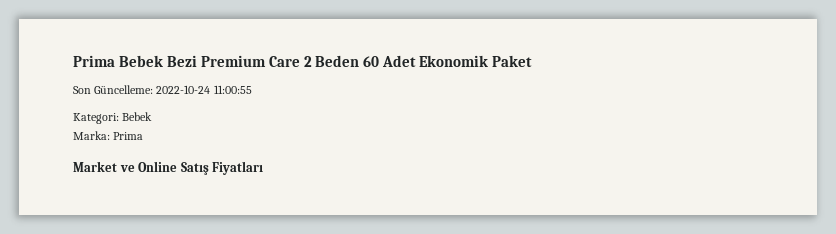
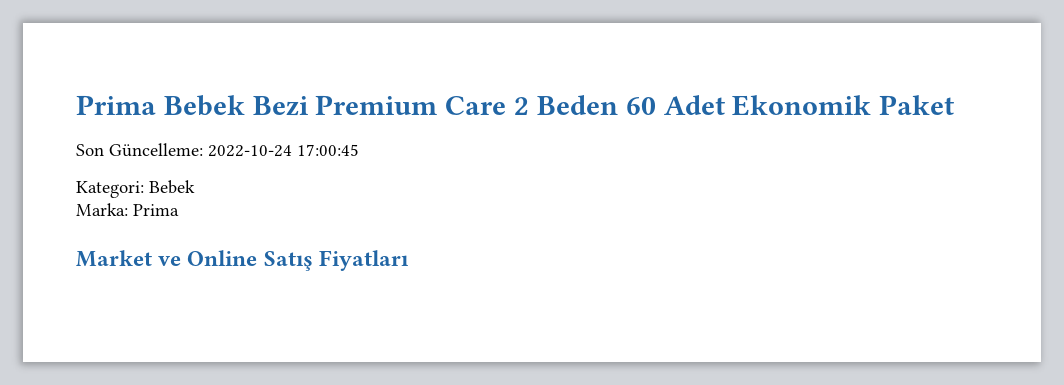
[213,85,252,94] 11:00:55 -> [297,144,359,156] 17:00:45

